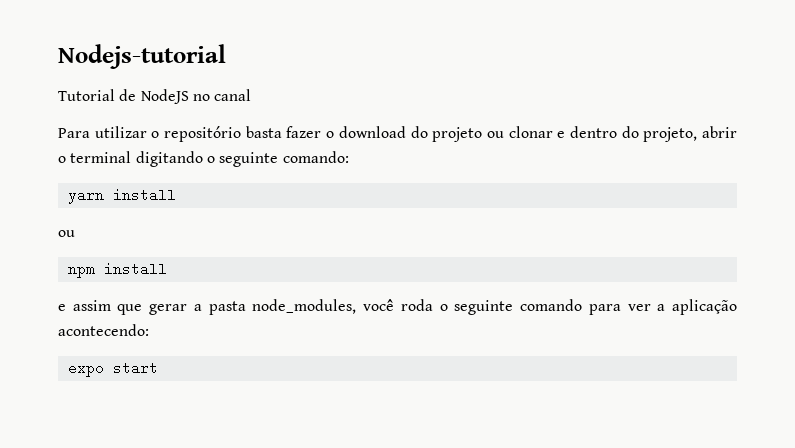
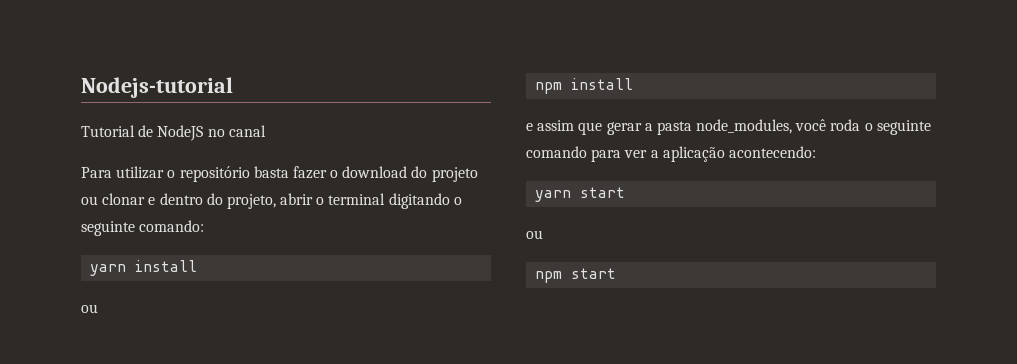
[67,361,158,377] expo start -> [535,187,626,202] [526,230,543,239] [535,268,617,283] yarn start // ou // npm start

